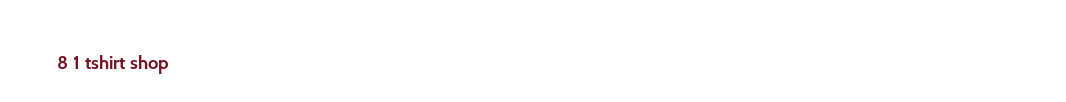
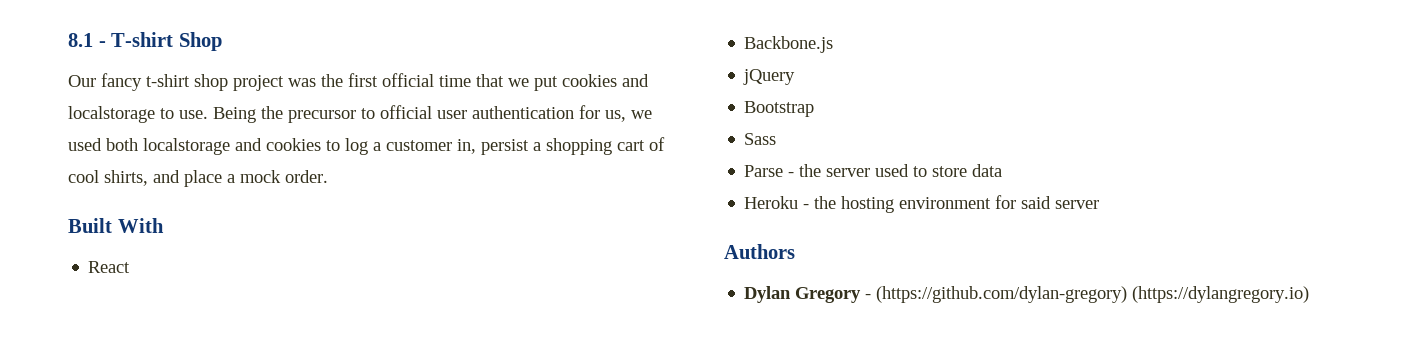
[57,55,169,74] 8 1 tshirt shop -> [68,32,222,51] [68,73,649,91] [68,105,652,123] [68,137,665,155] [68,170,328,187] [68,218,164,233] [88,261,131,273] [744,36,834,53] [743,69,796,85] [744,101,815,117] [744,133,777,145] [744,164,1003,177] [744,195,1100,213] [724,244,795,259] [744,286,1310,303] 8.1 - T-shirt Shop // Our fancy t-shirt shop project was the first official time that we put cookies and localstorage to use. Being the precursor to official user authentication for us, we used both localstorage and cookies to log a customer in, persist a shopping cart of cool shirts, and place a mock order. // Built With // React // Backbone.js // jQuery // Bootstrap // Sass // Parse - the server used to store data // Heroku - the hosting environment for said server // Authors // Dylan Gregory - (https://github.com/dylan-gregory) (https://dylangregory.io)

